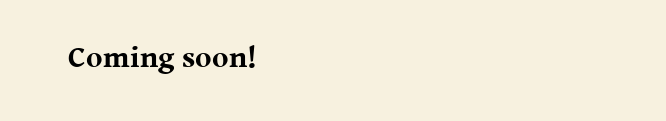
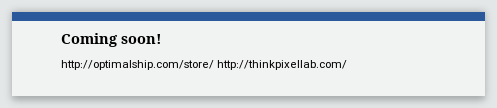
(258, 56) none -> [61,60,348,70] // http://optimalship.com/store/ http://thinkpixellab.com/

